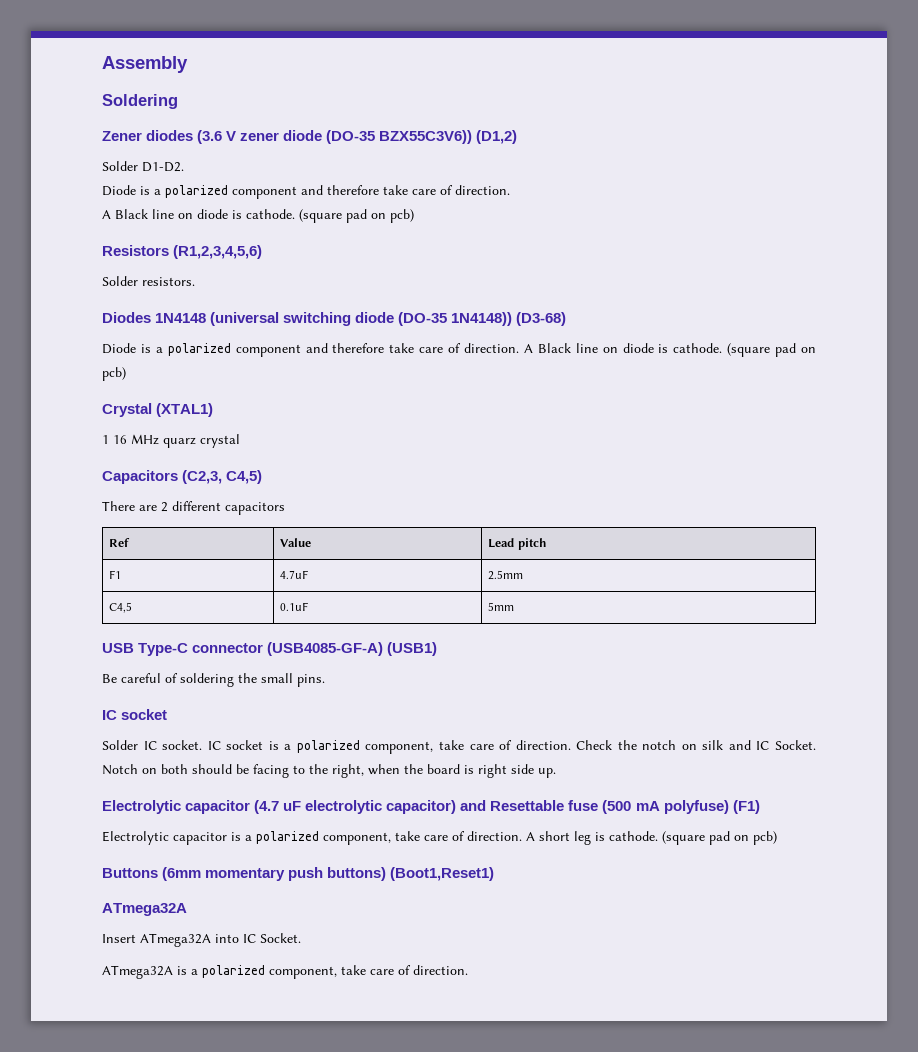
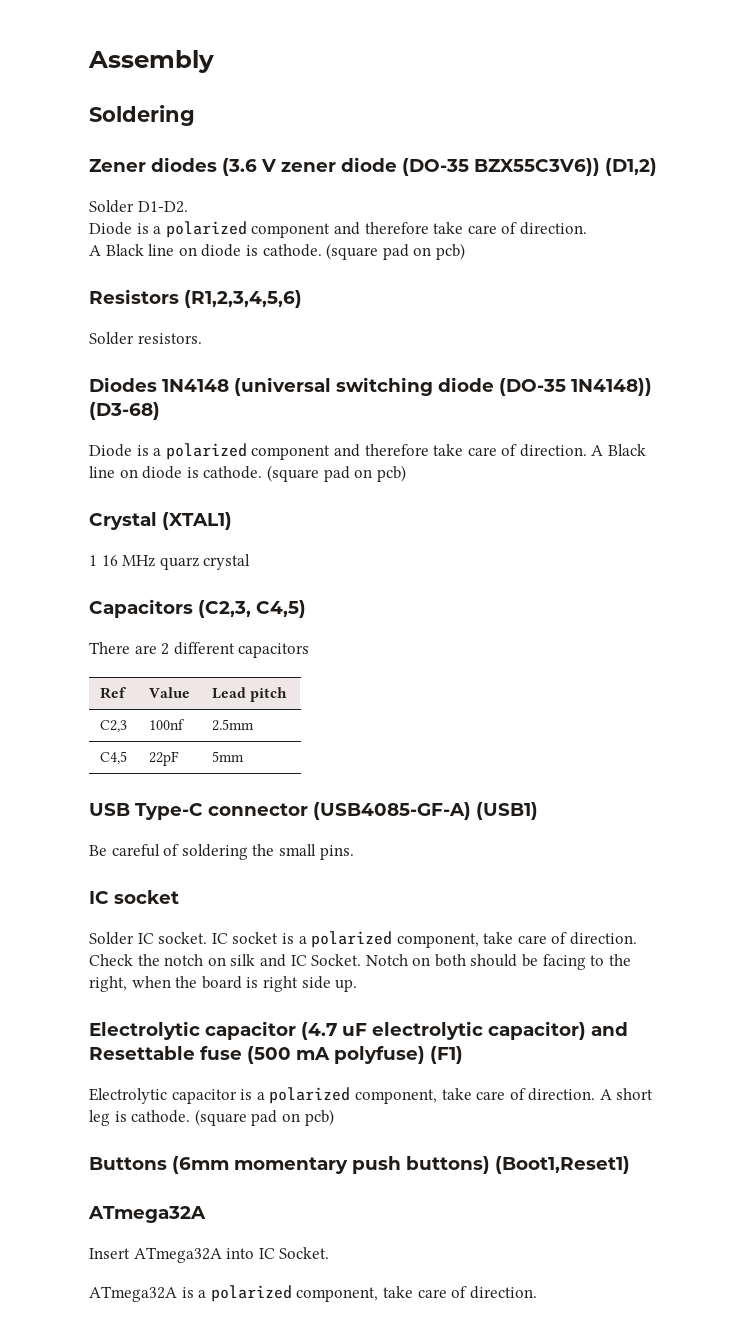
[109,570,122,579] [280,570,309,579] F1 | 4.7uF -> [99,720,127,732] [148,719,185,730] C2,3 | 100nf
[280,602,309,611] 0.1uF -> [148,751,179,766] 22pF

